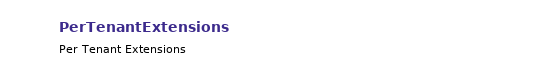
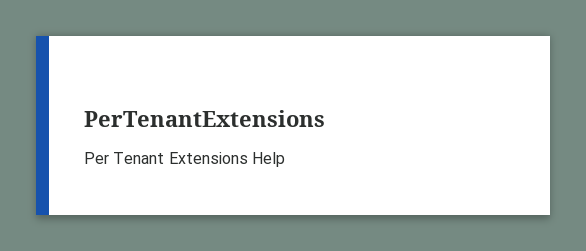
(186, 49) none -> [251,152,285,167] Help

